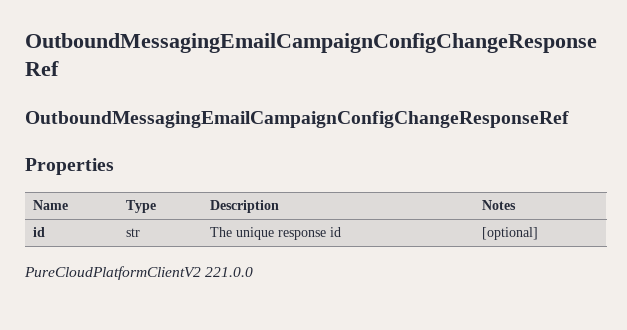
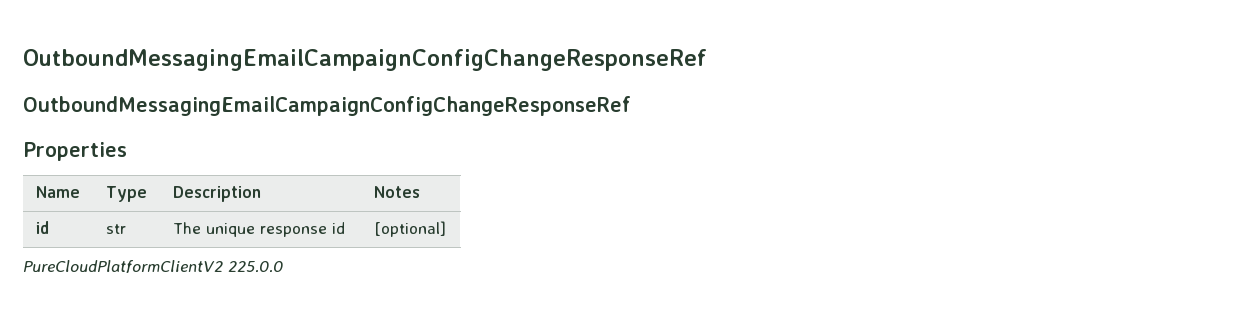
[205,267,254,277] 221.0.0 -> [228,261,283,273] 225.0.0

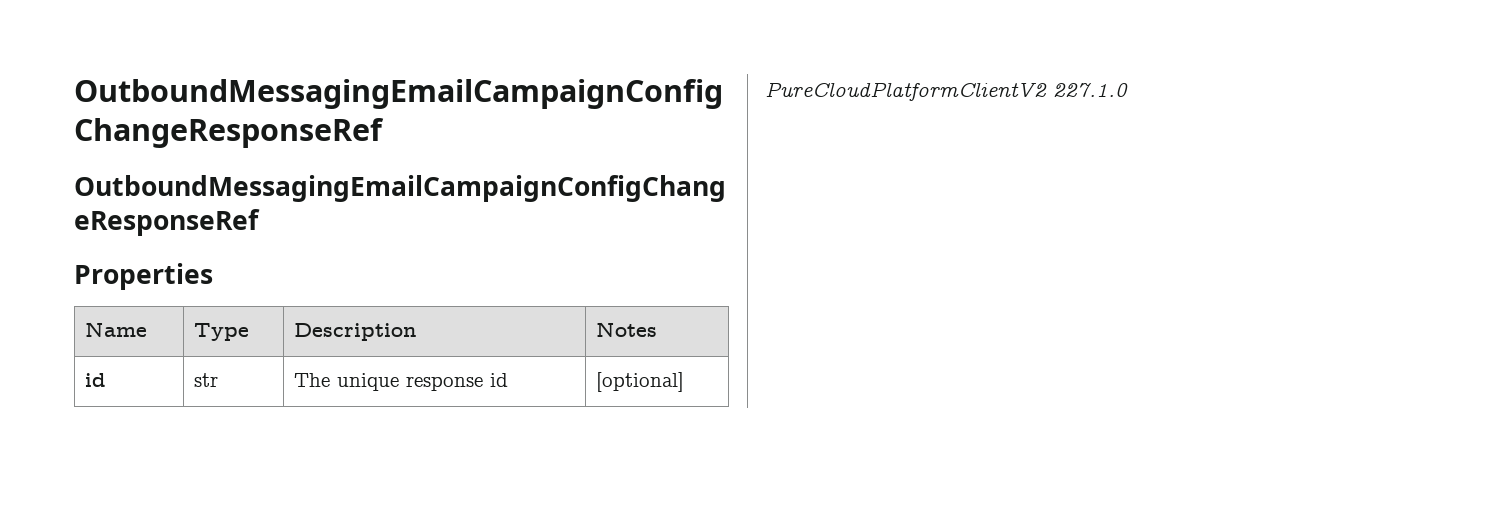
[228,261,283,273] 225.0.0 -> [1053,83,1128,97] 227.1.0

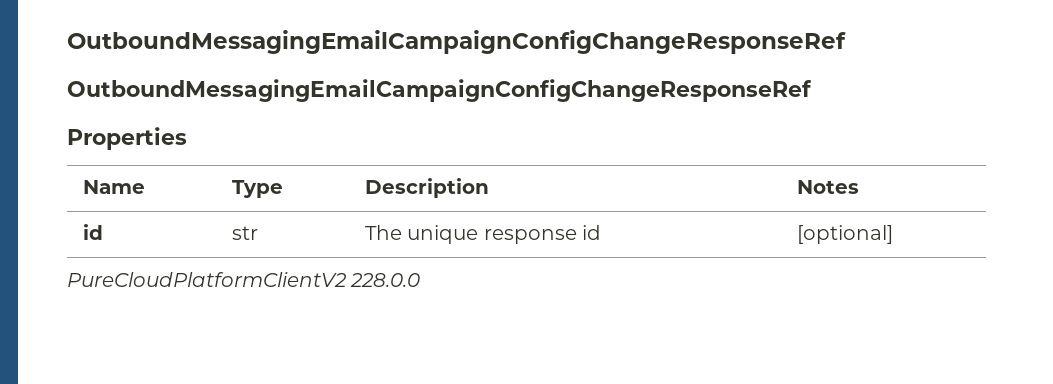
[1053,83,1128,97] 227.1.0 -> [350,273,421,287] 228.0.0

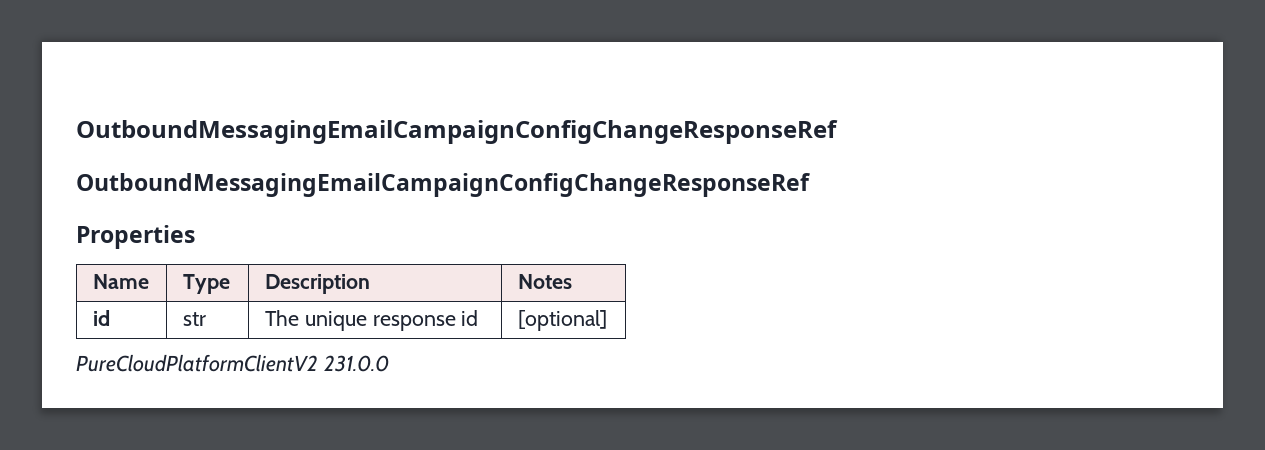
[350,273,421,287] 228.0.0 -> [323,355,389,372] 231.0.0

